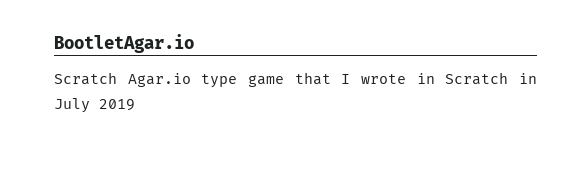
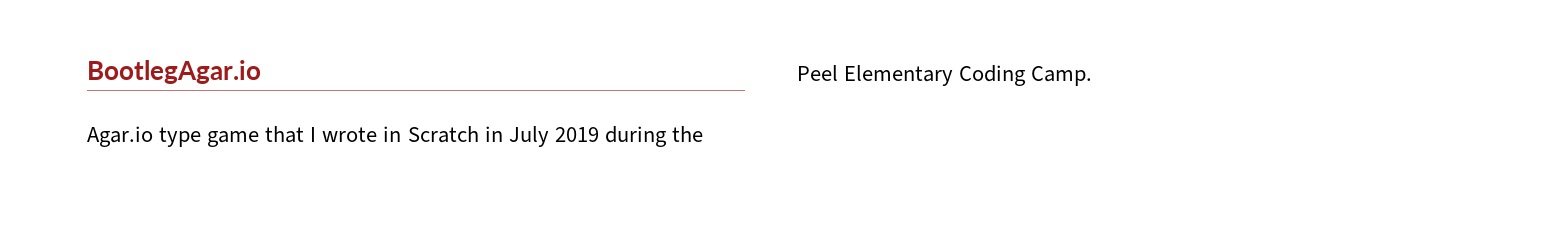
[54,34,194,53] [54,72,117,85] BootletAgar.io // Scratch -> [87,60,261,84] BootlegAgar.io //
(135, 105) none -> [604,126,703,147] [797,65,1093,86] during the Peel Elementary Coding Camp.

